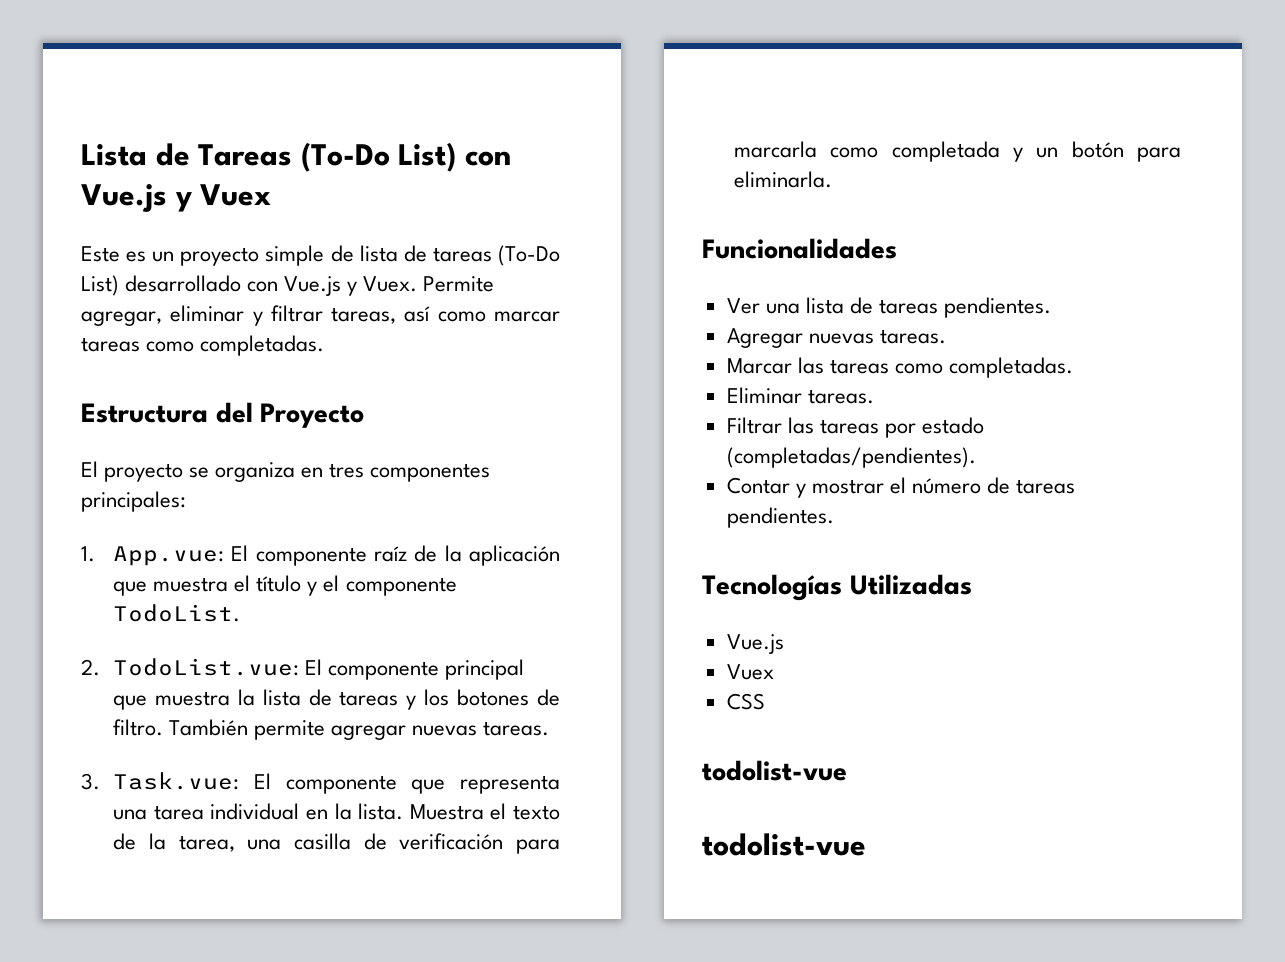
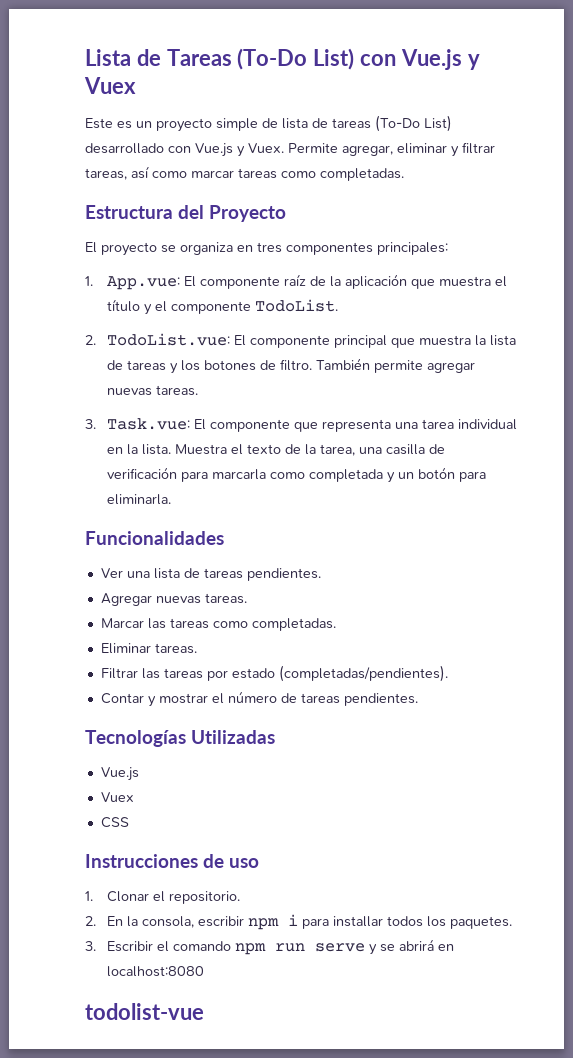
[702,760,847,781] todolist-vue -> [85,854,259,868] [85,891,240,904] [85,914,512,930] [85,939,454,955] [106,966,204,977] Instrucciones de uso // 1. Clonar el repositorio. // 2. En la consola, escribir npm i para installar todos los paquetes. // 3. Escribir el comando npm run serve y se abrirá en localhost:8080

